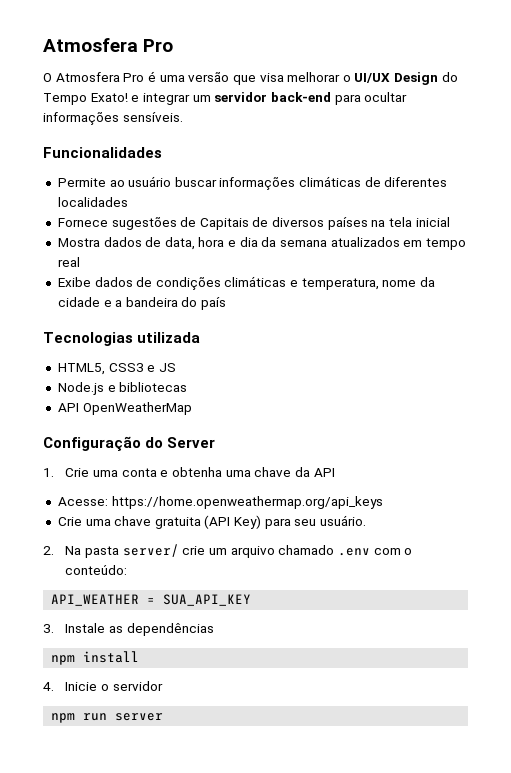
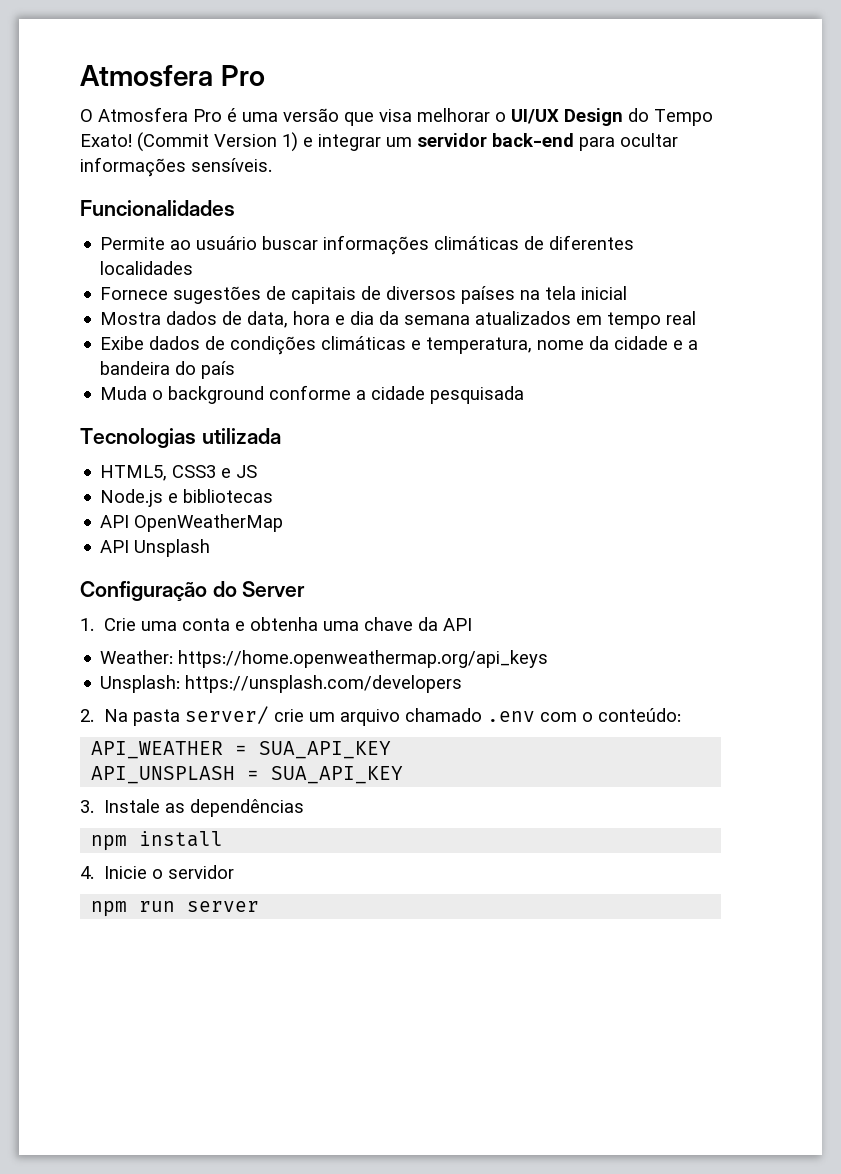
(128, 97) none -> [137,132,298,152] (Commit Version 1)
[199,218,249,230] Capitais -> [291,287,357,304] capitais
(227, 303) none -> [100,385,525,404] // Muda o background conforme a cidade pesquisada
(192, 408) none -> [100,539,211,557] // API Unsplash
[57,497,108,506] Acesse: -> [100,650,174,664] Weather:
[57,515,367,529] Crie uma chave gratuita (API Key) para seu usuário. -> [100,675,463,693] Unsplash: https://unsplash.com/developers
(252, 600) none -> [91,766,404,784] // API_UNSPLASH = SUA_API_KEY

